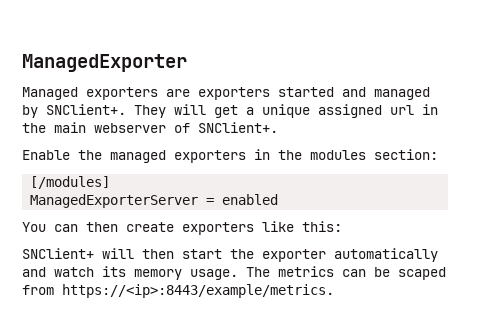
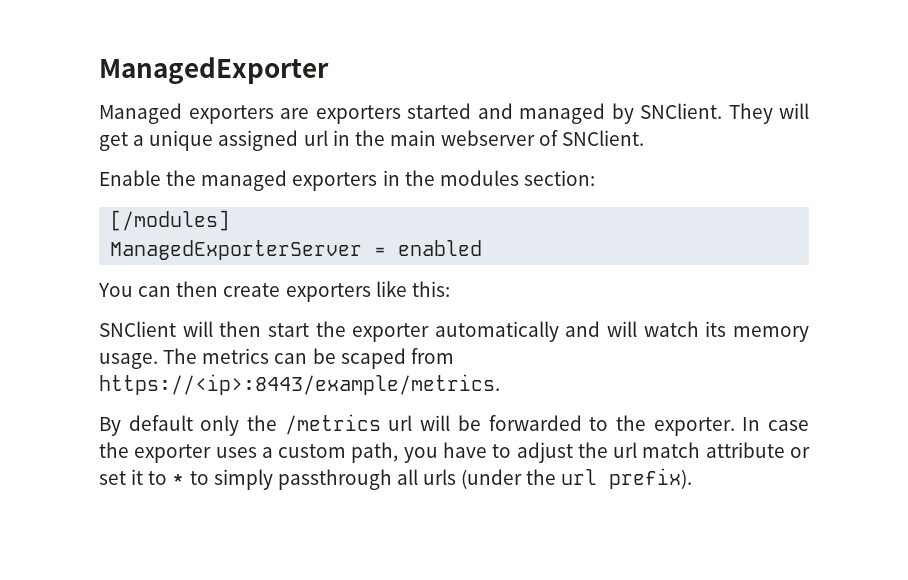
[46,104,126,115] SNClient+. -> [640,103,722,119] SNClient.
[198,122,278,133] SNClient+. -> [562,130,645,146] SNClient.
[22,248,94,259] SNClient+ -> [99,321,176,337] SNClient
(46, 272) none -> [607,321,638,337] will
(334, 291) none -> [99,414,809,436] [99,442,811,463] [99,468,693,490] // By default only the /metrics url will be forwarded to the exporter. In case the exporter uses a custom path, you have to adjust the url match attribute or set it to * to simply passthrough all urls (under the url prefix).

